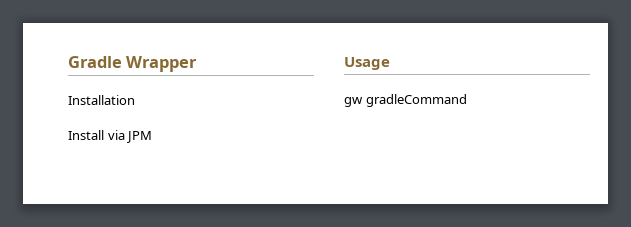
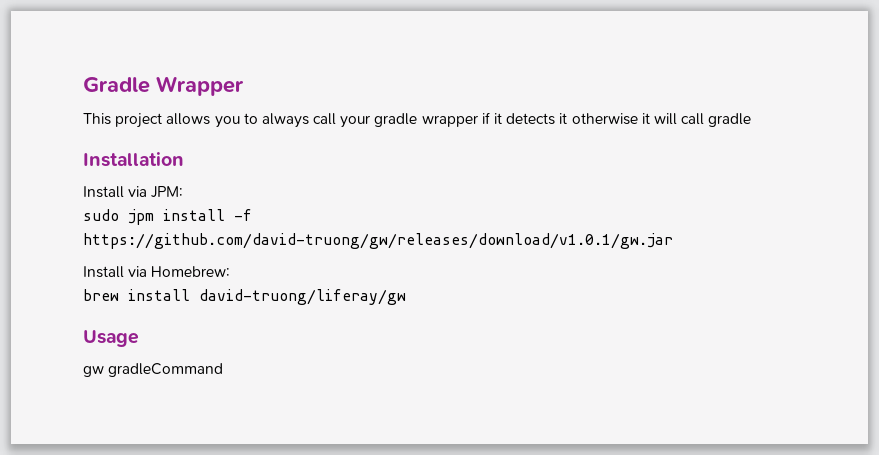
[68,95,135,105] [68,130,153,143] Installation // Install via JPM -> [83,112,752,128] [83,152,184,167] [83,186,184,198] [83,209,252,225] [83,233,673,249] [83,266,231,278] [83,289,406,305] This project allows you to always call your gradle wrapper if it detects it otherwise it will call gradle // Installation // Install via JPM: // sudo jpm install -f https://github.com/david-truong/gw/releases/download/v1.0.1/gw.jar // Install via Homebrew: // brew install david-truong/liferay/gw

